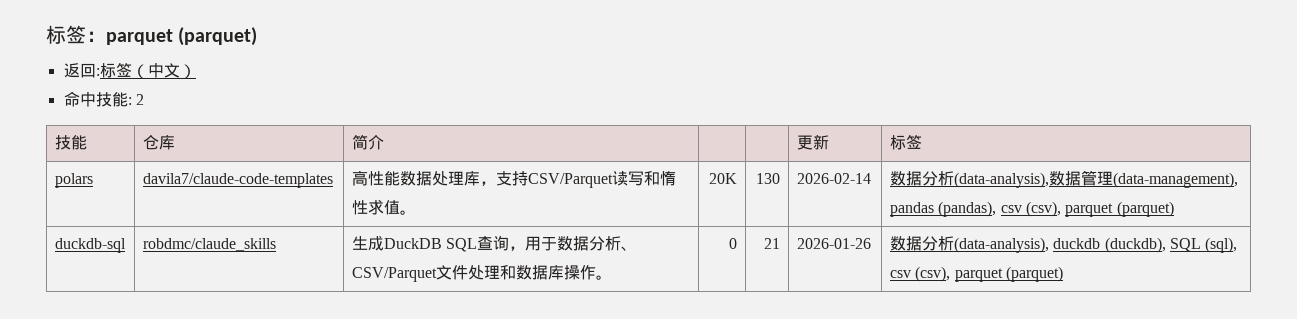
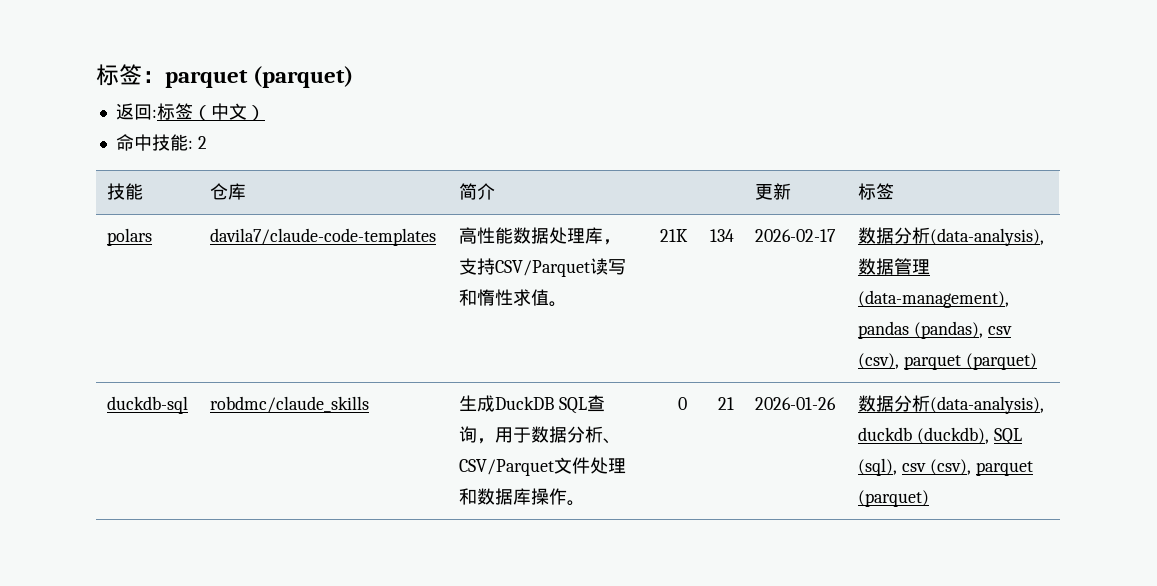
[709,173,738,184] [756,173,781,184] [796,173,871,184] 20K | 130 | 2026-02-14 -> [660,229,689,242] [710,229,735,242] [754,229,836,242] 21K | 134 | 2026-02-17

